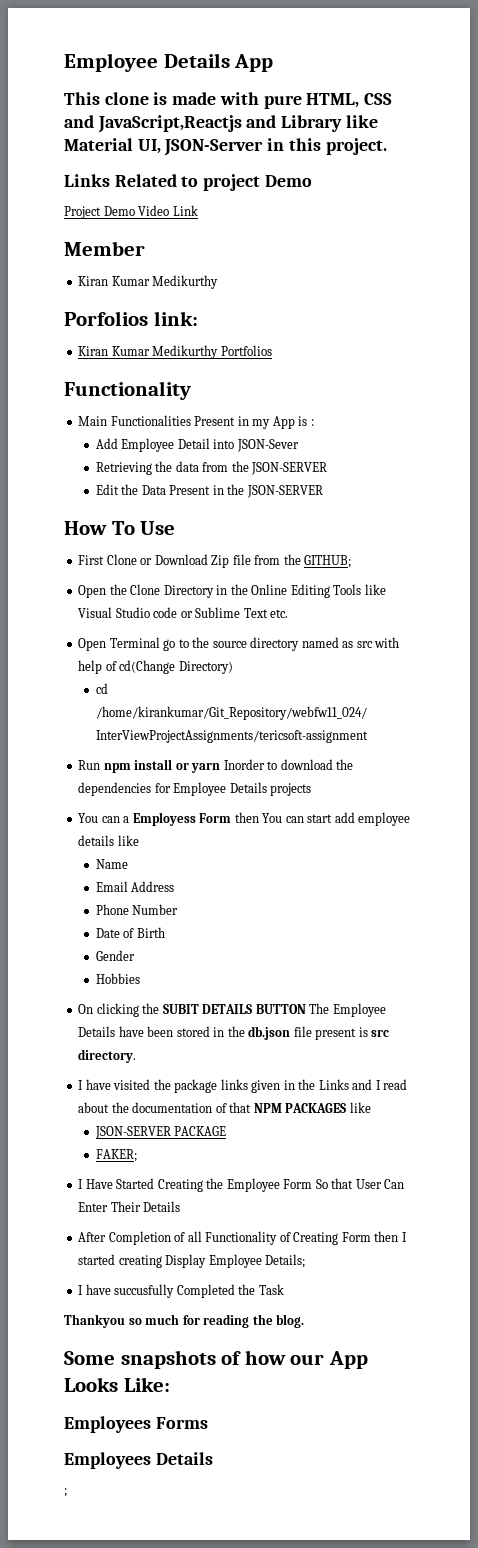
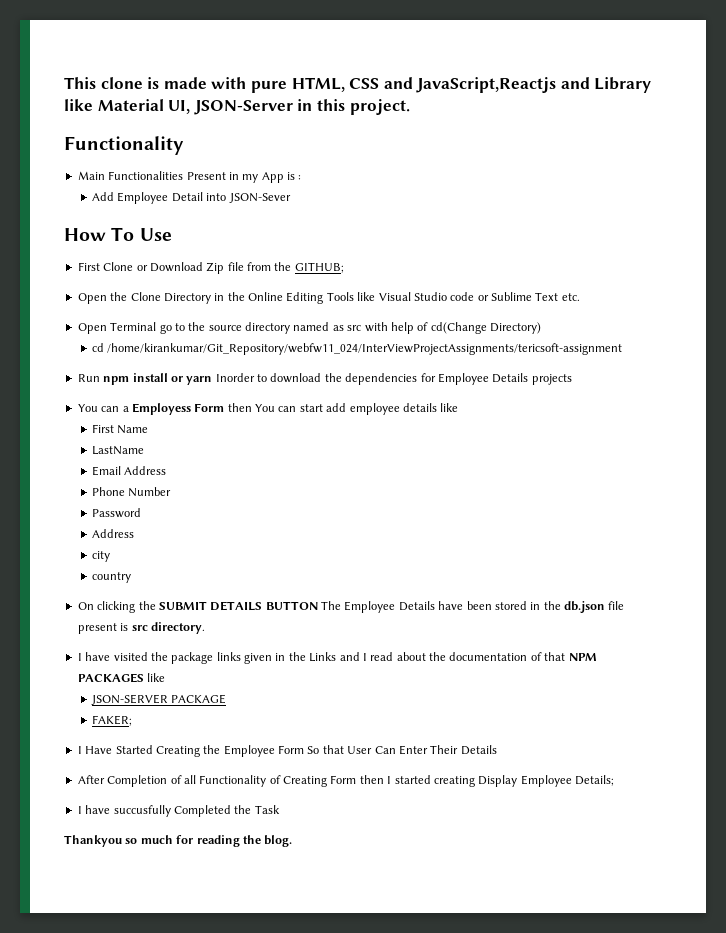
[64,53,274,72] Employee Details App // -> (64, 83) none
[64,174,312,191] [64,205,198,219] [64,241,145,256] [78,275,219,289] [64,311,198,326] [78,345,272,359] // Links Related to project Demo // Project Demo Video Link // Member // Kiran Kumar Medikurthy // Porfolios link: // Kiran Kumar Medikurthy Portfolios -> (410, 107) none
[95,461,328,475] [95,484,323,498] // Retrieving the data from the JSON-SERVER // Edit the Data Present in the JSON-SERVER -> (291, 198) none
(139, 840) none -> [92,424,115,433] First
(128, 864) none -> [92,446,145,455] // LastName
[95,927,165,938] [95,950,135,961] [95,973,140,984] Date of Birth // Gender // Hobbies -> [92,508,142,518] [92,529,135,538] [92,551,111,562] [92,572,132,583] Password // Address // city // country
[162,1004,199,1014] SUBIT -> [158,601,207,610] SUBMIT
[64,1350,368,1369] [64,1377,170,1392] [64,1416,208,1433] [64,1452,213,1469] [64,1488,67,1497] // Some snapshots of how our App Looks Like: // Employees Forms // Employees Details // ; -> (293, 841) none

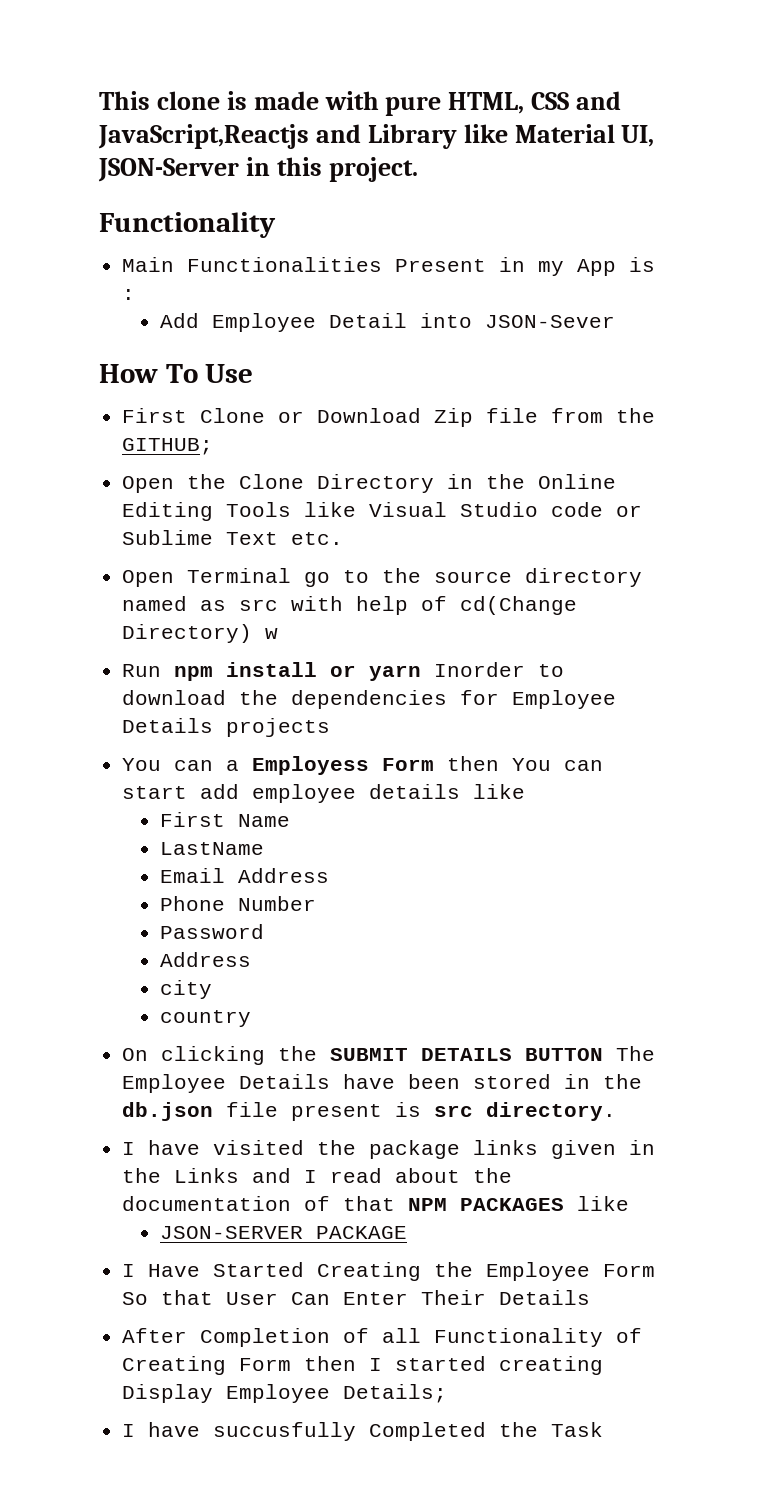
[92,343,623,355] // cd /home/kirankumar/Git_Repository/webfw11_024/InterViewProjectAssignments/tericsoft-assignment -> [265,628,279,639] w
[92,715,133,726] // FAKER; -> (408, 1232) none
[64,835,293,847] // Thankyou so much for reading the blog. -> (604, 1429) none

